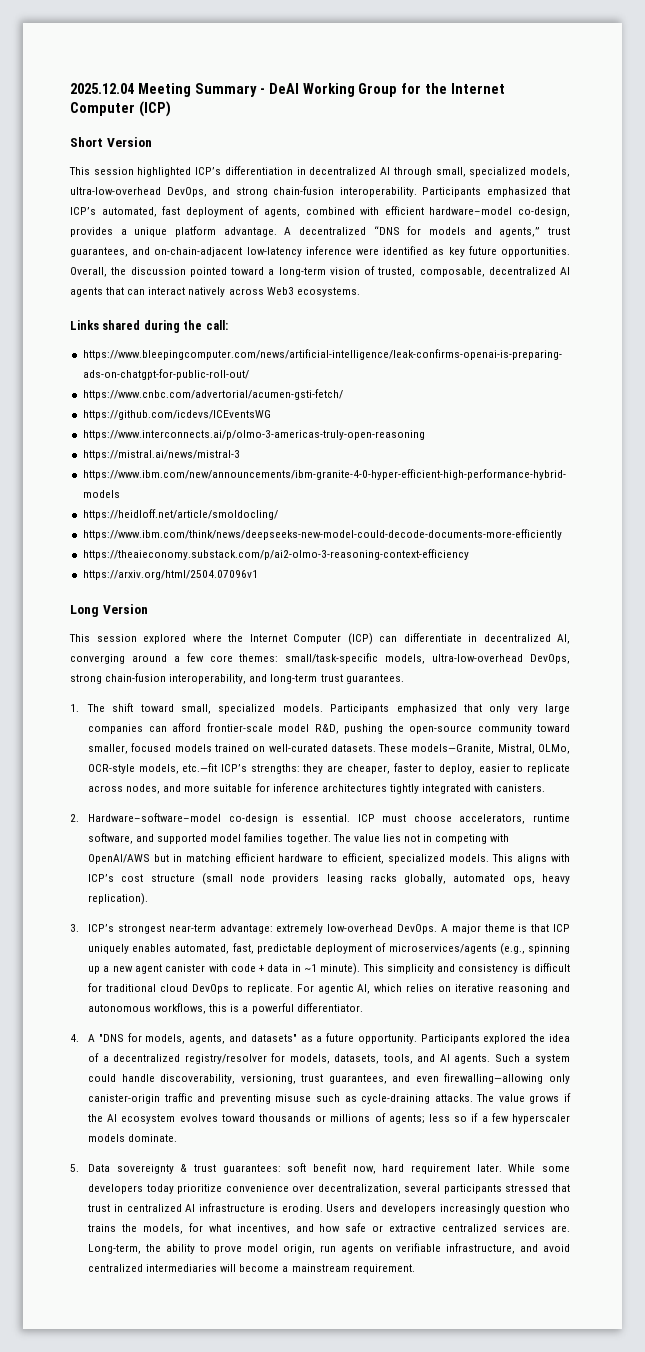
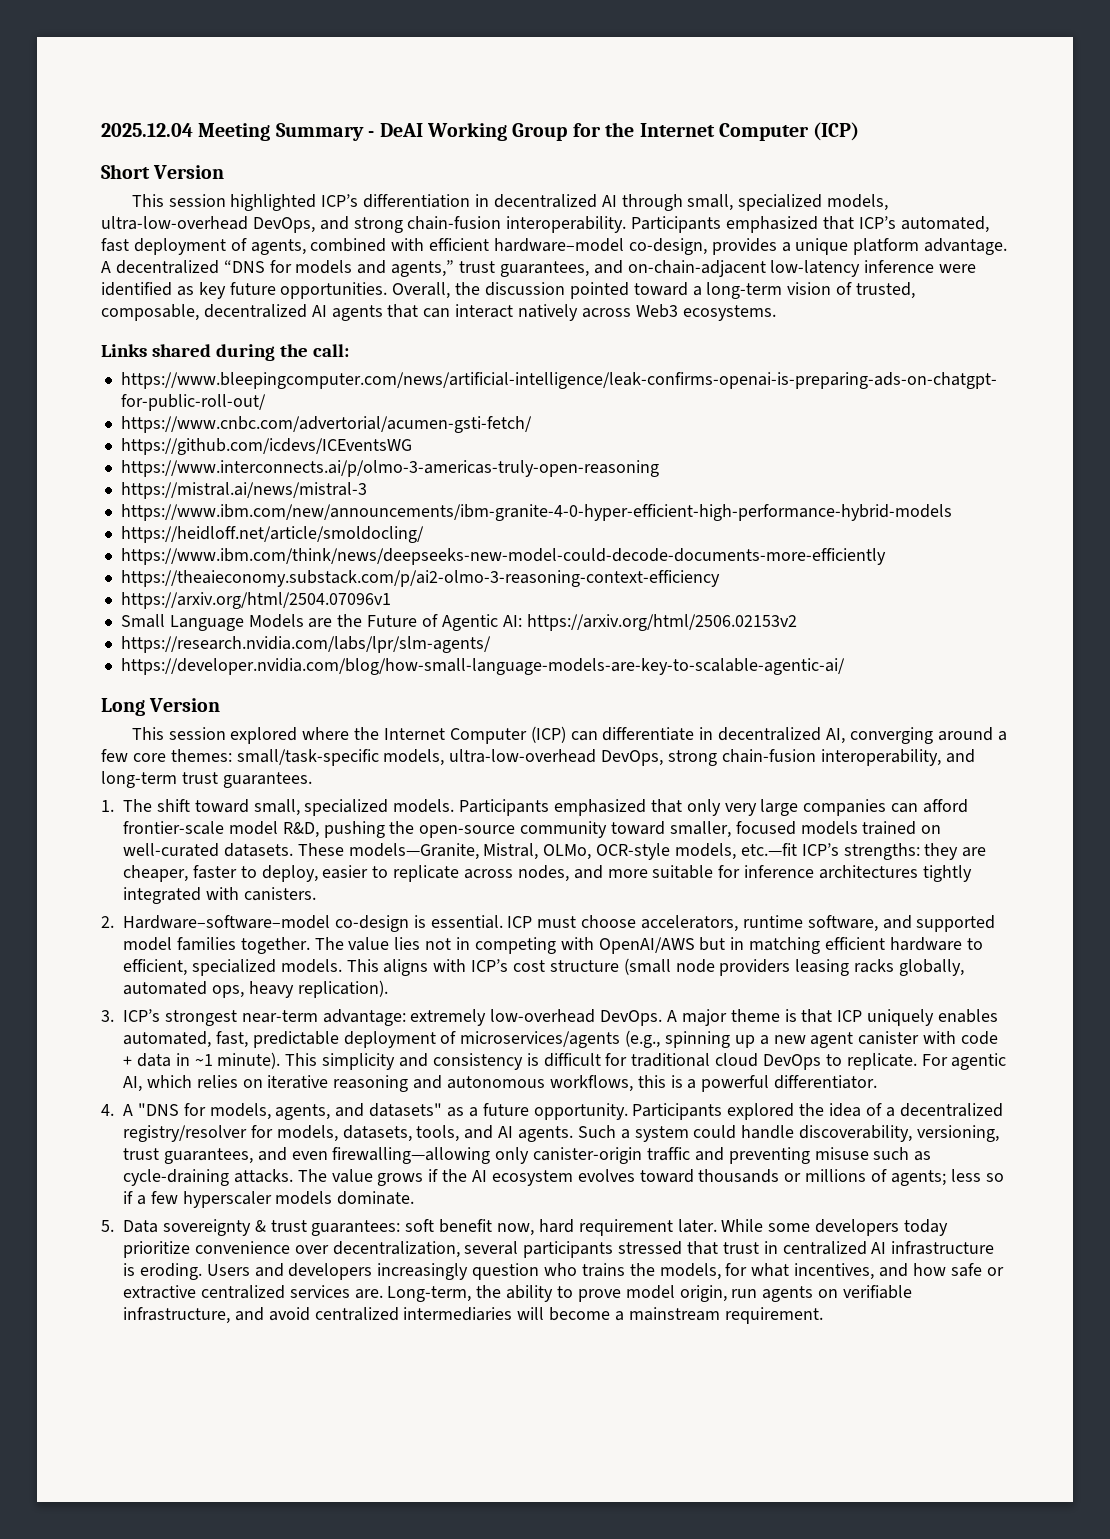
(258, 575) none -> [120,614,797,631] [120,636,491,653] [120,658,845,675] // Small Language Models are the Future of Agentic AI: https://arxiv.org/html/2506.02153v2 // https://research.nvidia.com/labs/lpr/slm-agents/ // https://developer.nvidia.com/blog/how-small-language-models-are-key-to-scalable-agentic-ai/

